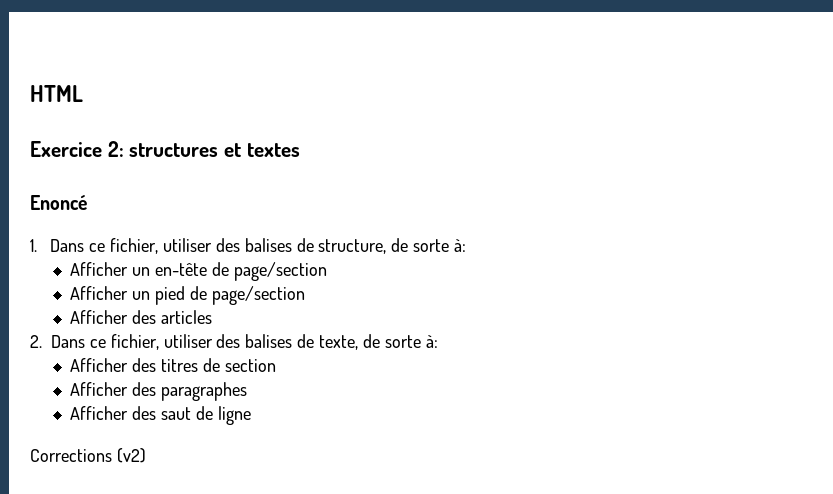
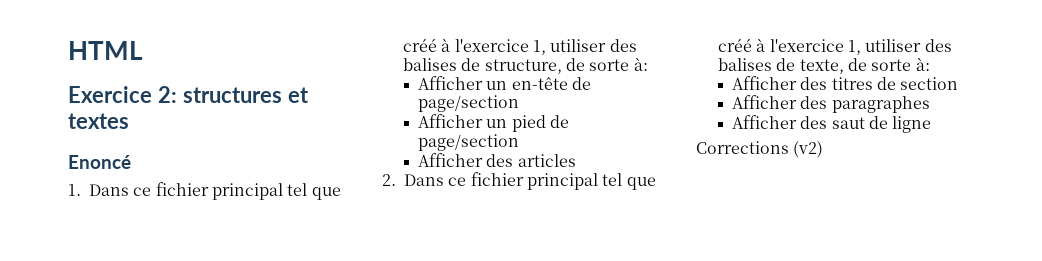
[110,238,159,254] fichier, -> [155,182,341,200] [403,38,546,55] fichier principal tel que créé à l'exercice 1,
[110,334,159,350] fichier, -> [470,172,656,190] [718,38,861,55] fichier principal tel que créé à l'exercice 1,

